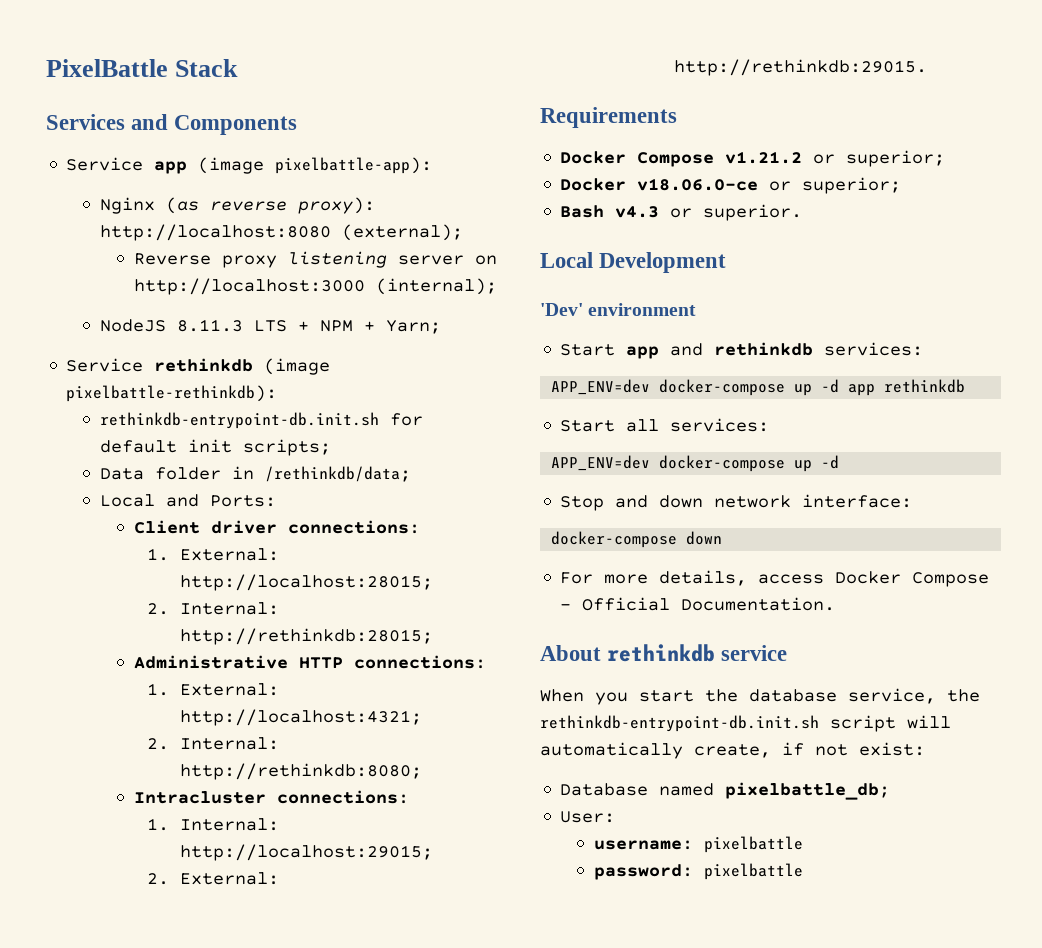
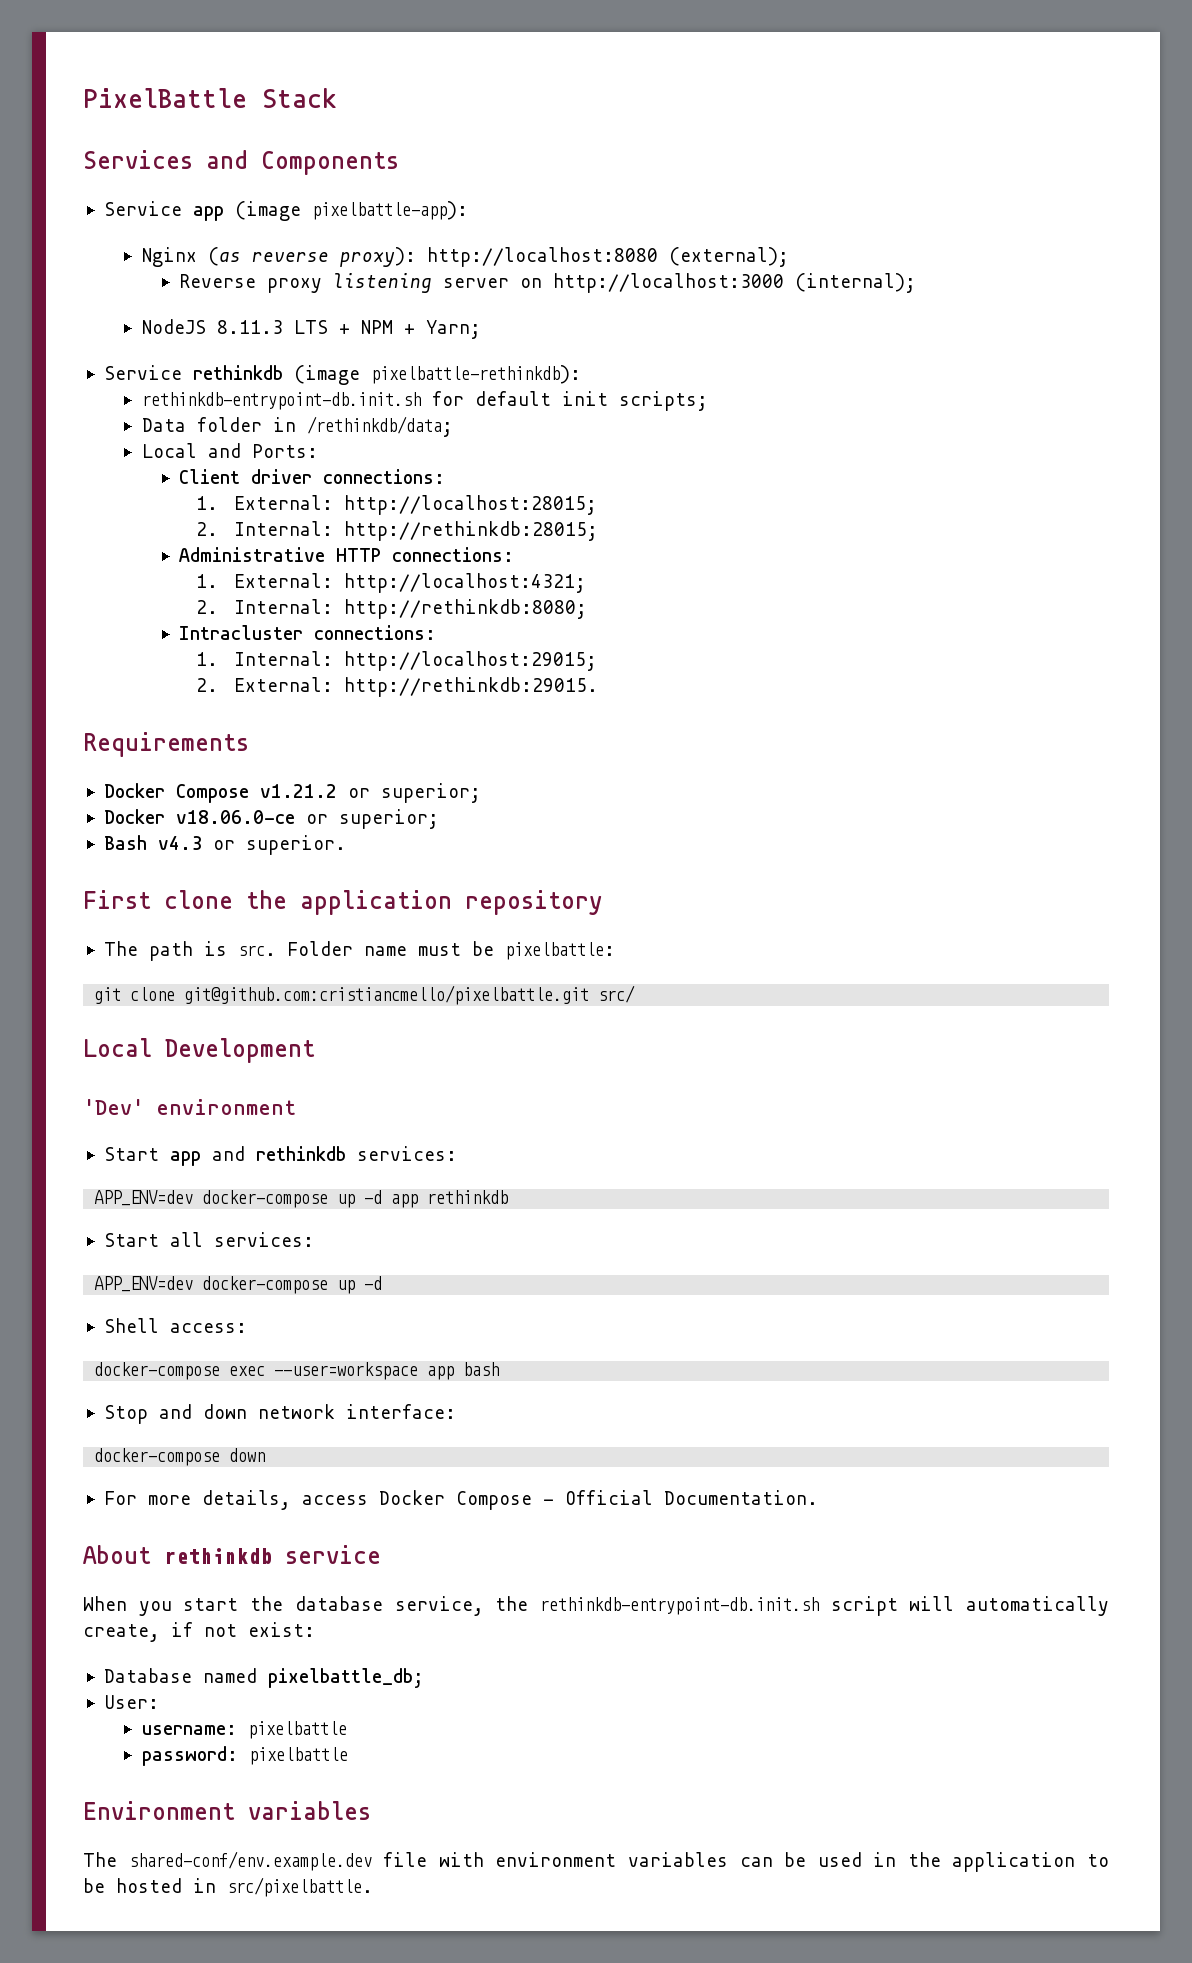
(803, 212) none -> [83,890,602,915] [103,941,615,961] [94,985,636,1005] // First clone the application repository // The path is src. Folder name must be pixelbattle: // git clone git@github.com:cristiancmello/pixelbattle.git src/
(840, 462) none -> [103,1318,247,1333] [94,1362,500,1380] // Shell access: // docker-compose exec --user=workspace app bash
(803, 871) none -> [83,1801,371,1820] [83,1851,1110,1872] [83,1877,373,1897] // Environment variables // The shared-conf/env.example.dev file with environment variables can be used in the application to be hosted in src/pixelbattle.

